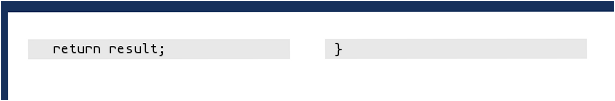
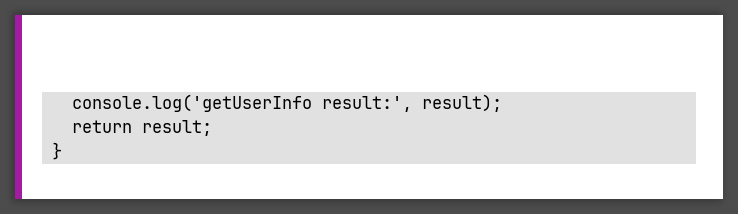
(51, 49) none -> [71,94,502,112] console.log('getUserInfo result:', result); //

